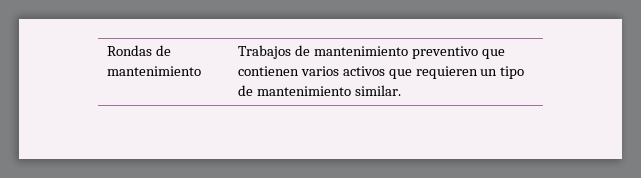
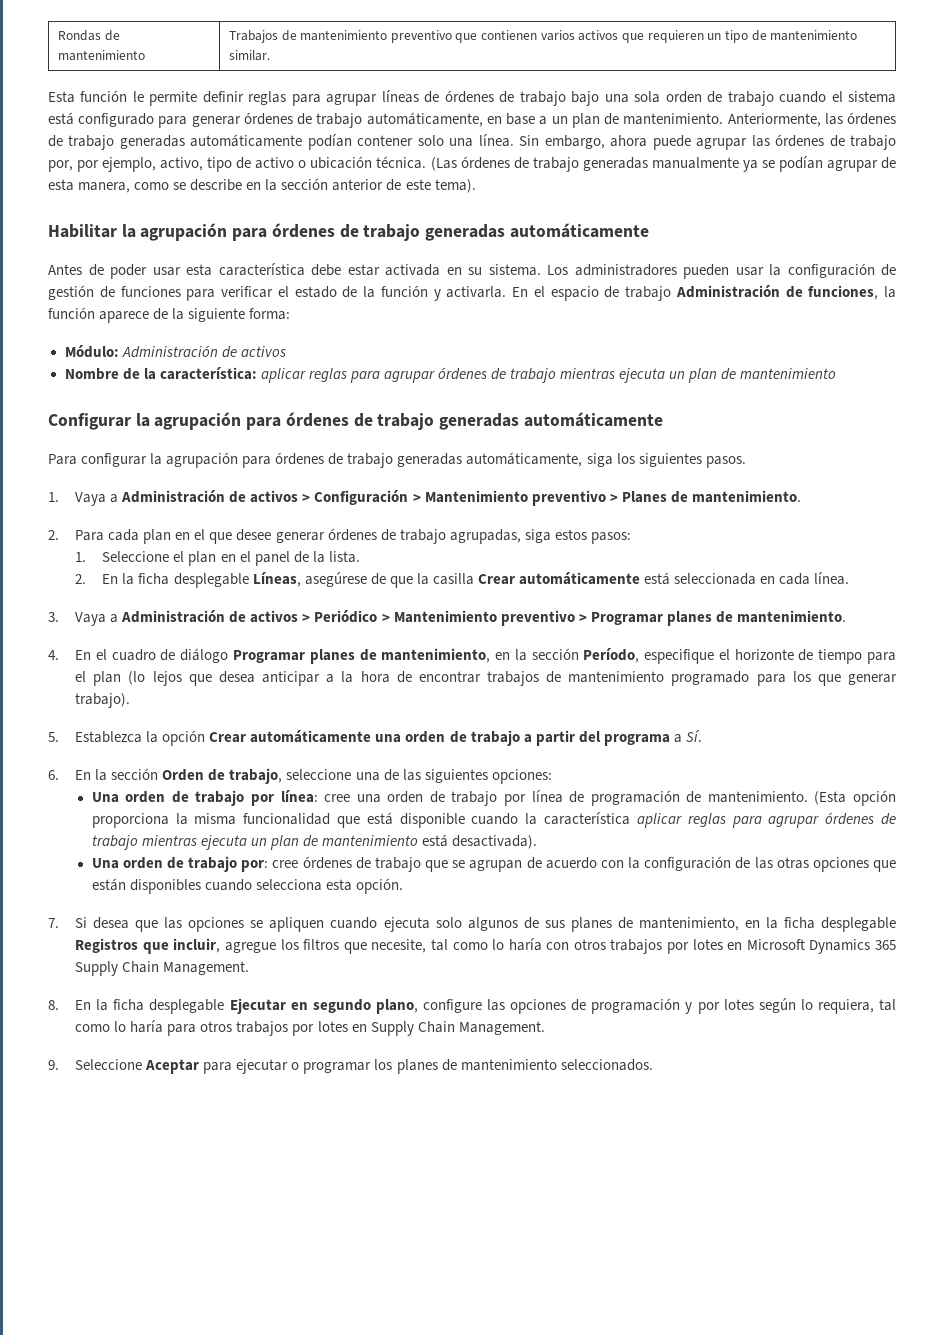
(401, 90) none -> [48,90,897,106] [48,112,897,128] [48,134,897,150] [48,156,896,172] [48,178,476,193] [48,223,649,241] [48,263,896,279] [48,285,896,301] [48,307,291,323] [64,345,286,358] [64,367,837,383] [48,412,663,430] [48,452,746,468] [48,490,801,506] [48,528,631,544] [75,551,360,566] [75,572,850,588] [48,610,846,626] [48,648,896,664] [75,671,898,686] [75,693,131,708] [48,730,702,746] [48,768,552,784] [91,790,897,806] [91,812,897,828] [91,834,538,850] [91,856,896,872] [91,878,403,894] [48,917,896,932] [75,938,897,954] [75,961,250,976] [48,998,896,1014] [75,1020,545,1036] [48,1059,653,1074] // Esta función le permite definir reglas para agrupar líneas de órdenes de trabajo bajo una sola orden de trabajo cuando el sistema está configurado para generar órdenes de trabajo automáticamente, en base a un plan de mantenimiento. Anteriormente, las órdenes de trabajo generadas automáticamente podían contener solo una línea. Sin embargo, ahora puede agrupar las órdenes de trabajo por, por ejemplo, activo, tipo de activo o ubicación técnica. (Las órdenes de trabajo generadas manualmente ya se podían agrupar de esta manera, como se describe en la sección anterior de este tema). // Habilitar la agrupación para órdenes de trabajo generadas automáticamente // Antes de poder usar esta característica debe estar activada en su sistema. Los administradores pueden usar la configuración de gestión de funciones para verificar el estado de la función y activarla. En el espacio de trabajo Administración de funciones, la función aparece de la siguiente forma: // Módulo: Administración de activos // Nombre de la característica: aplicar reglas para agrupar órdenes de trabajo mientras ejecuta un plan de mantenimiento // Configurar la agrupación para órdenes de trabajo generadas automáticamente // Para configurar la agrupación para órdenes de trabajo generadas automáticamente, siga los siguientes pasos. // 1. Vaya a Administración de activos > Configuración > Mantenimiento preventivo > Planes de mantenimiento. // 2. Para cada plan en el que desee generar órdenes de trabajo agrupadas, siga estos pasos: // 1. Seleccione el plan en el panel de la lista. // 2. En la ficha desplegable Líneas, asegúrese de que la casilla Crear automáticamente está seleccionada en cada línea. // 3. Vaya a Administración de activos > Periódico > Mantenimiento preventivo > Programar planes de mantenimiento. // 4. En el cuadro de diálogo Programar planes de mantenimiento, en la sección Período, especifique el horizonte de tiempo para el plan (lo lejos que desea anticipar a la hora de encontrar trabajos de mantenimiento programado para los que generar trabajo). // 5. Establezca la opción Crear automáticamente una orden de trabajo a partir del programa a Sí. // 6. En la sección Orden de trabajo, seleccione una de las siguientes opciones: // Una orden de trabajo por línea: cree una orden de trabajo por línea de programación de mantenimiento. (Esta opción proporciona la misma funcionalidad que está disponible cuando la característica aplicar reglas para agrupar órdenes de trabajo mientras ejecuta un plan de mantenimiento está desactivada). // Una orden de trabajo por: cree órdenes de trabajo que se agrupan de acuerdo con la configuración de las otras opciones que están disponibles cuando selecciona esta opción. // 7. Si desea que las opciones se apliquen cuando ejecuta solo algunos de sus planes de mantenimiento, en la ficha desplegable Registros que incluir, agregue los filtros que necesite, tal como lo haría con otros trabajos por lotes en Microsoft Dynamics 365 Supply Chain Management. // 8. En la ficha desplegable Ejecutar en segundo plano, configure las opciones de programación y por lotes según lo requiera, tal como lo haría para otros trabajos por lotes en Supply Chain Management. // 9. Seleccione Aceptar para ejecutar o programar los planes de mantenimiento seleccionados.

